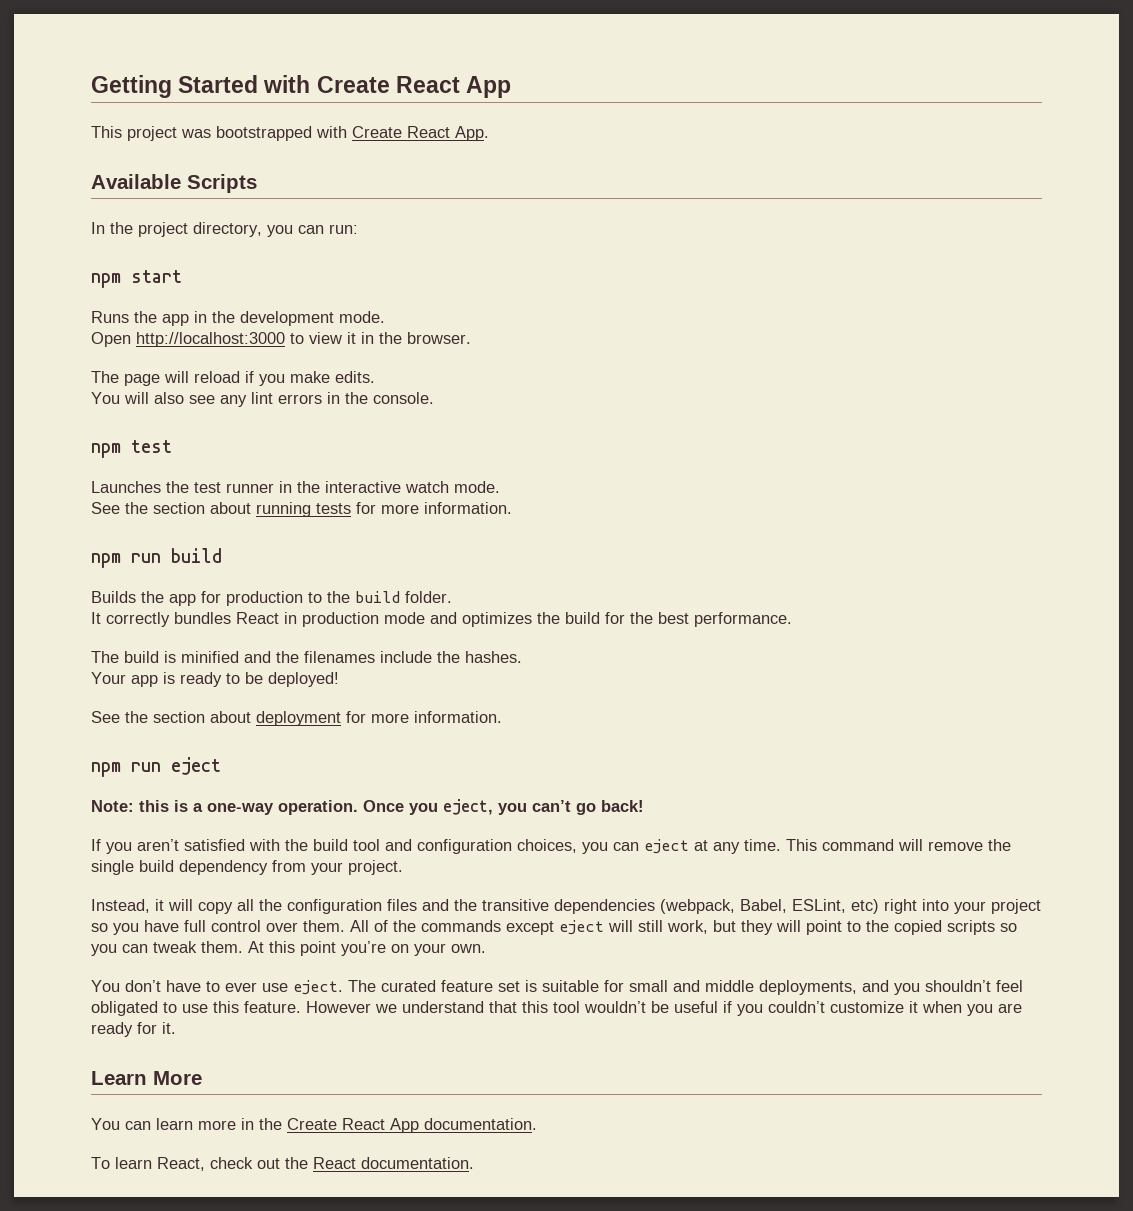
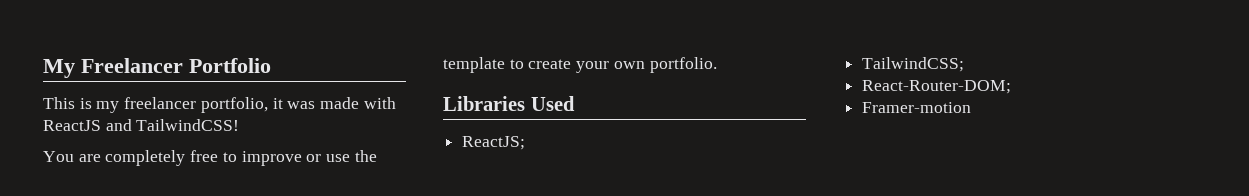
[91,75,512,98] [91,126,489,141] [91,174,257,193] [91,222,358,237] [91,270,182,288] [91,311,385,326] [91,332,471,347] [91,371,375,386] [91,392,434,407] [91,440,172,458] [91,481,500,493] [91,502,512,517] [91,548,222,568] [91,591,452,606] [91,612,792,627] [91,651,522,663] [91,672,339,687] [91,711,502,726] [91,757,221,777] [91,799,644,815] [91,839,1011,854] [91,860,403,875] [91,899,1041,914] [91,920,1017,935] [91,941,486,956] [91,980,1023,995] [91,1001,1022,1016] [91,1022,176,1037] [91,1071,202,1085] [91,1118,537,1133] [91,1157,474,1171] Getting Started with Create React App // This project was bootstrapped with Create React App. // Available Scripts // In the project directory, you can run: // npm start // Runs the app in the development mode. // Open http://localhost:3000 to view it in the browser. // The page will reload if you make edits. // You will also see any lint errors in the console. // npm test // Launches the test runner in the interactive watch mode. // See the section about running tests for more information. // npm run build // Builds the app for production to the build folder. // It correctly bundles React in production mode and optimizes the build for the best performance. // The build is minified and the filenames include the hashes. // Your app is ready to be deployed! // See the section about deployment for more information. // npm run eject // Note: this is a one-way operation. Once you eject, you can’t go back! // If you aren’t satisfied with the build tool and configuration choices, you can eject at any time. This command will remove the single build dependency from your project. // Instead, it will copy all the configuration files and the transitive dependencies (webpack, Babel, ESLint, etc) right into your project so you have full control over them. All of the commands except eject will still work, but they will point to the copied scripts so you can tweak them. At this point you’re on your own. // You don’t have to ever use eject. The curated feature set is suitable for small and middle deployments, and you shouldn’t feel obligated to use this feature. However we understand that this tool wouldn’t be useful if you couldn’t customize it when you are ready for it. // Learn More // You can learn more in the Create React App documentation. // To learn React, check out the React documentation. -> [43,58,271,78] [43,97,396,113] [43,119,240,131] [43,150,377,166] [443,57,717,73] [443,96,575,111] [462,136,526,150] [862,57,965,72] [862,80,1012,94] [862,102,972,113] My Freelancer Portfolio // This is my freelancer portfolio, it was made with ReactJS and TailwindCSS! // You are completely free to improve or use the template to create your own portfolio. // Libraries Used // ReactJS; // TailwindCSS; // React-Router-DOM; // Framer-motion

